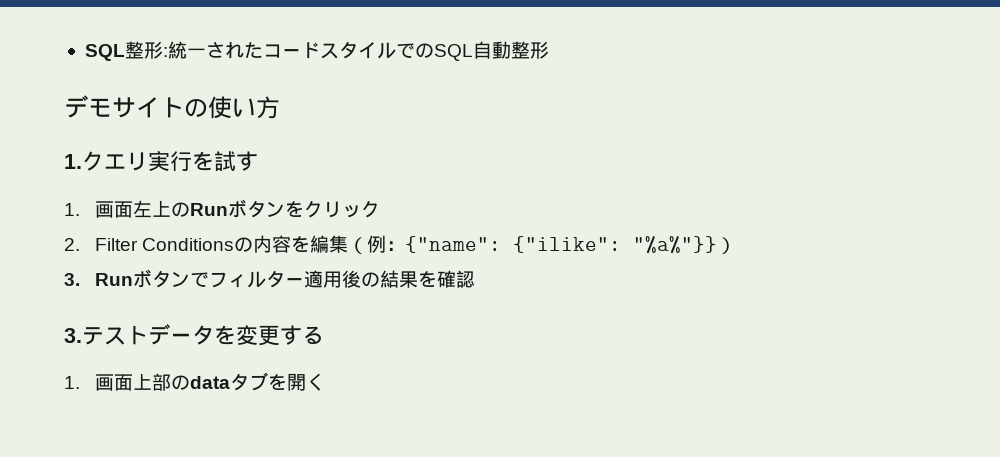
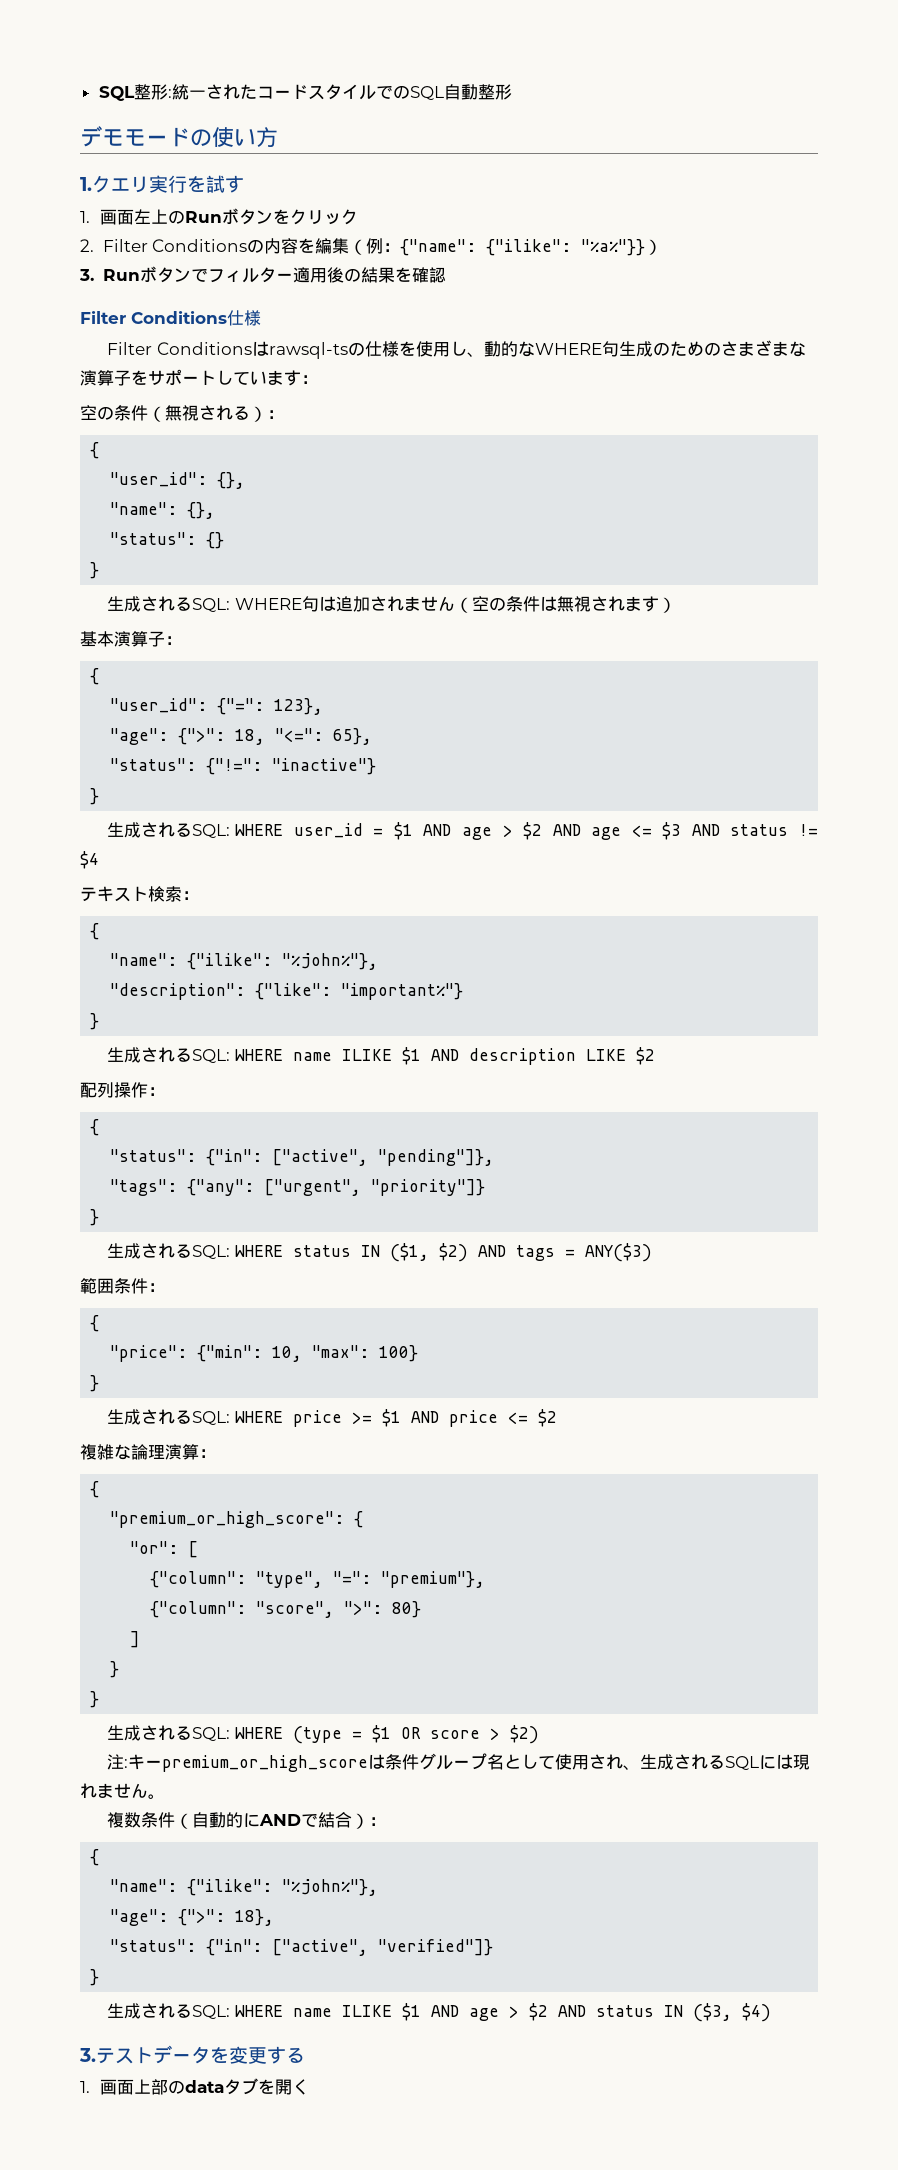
[112,97,184,118] サイト -> [124,127,190,147] モード
(475, 279) none -> [80,310,261,326] [107,340,806,359] [80,369,318,386] [80,405,284,422] [90,442,100,459] [110,472,246,489] [110,502,216,519] [110,532,225,549] [90,562,100,579] [107,596,676,613] [80,631,182,647] [90,668,100,685] [110,698,324,715] [110,728,373,745] [110,758,377,775] [90,788,100,805] [107,822,818,840] [80,851,99,869] [80,886,199,902] [90,923,100,940] [110,953,379,970] [110,983,464,1000] [90,1013,100,1030] [107,1047,655,1065] [80,1082,165,1098] [90,1119,100,1136] [110,1149,495,1166] [110,1179,486,1196] [90,1209,100,1226] [107,1243,652,1262] [80,1278,165,1294] [90,1315,100,1332] [110,1345,419,1362] [90,1375,100,1392] [107,1409,557,1427] [80,1444,216,1460] [90,1481,100,1498] [110,1511,364,1528] [130,1541,199,1558] [150,1571,486,1588] [150,1601,422,1618] [130,1631,141,1648] [110,1661,120,1678] [90,1691,100,1708] [107,1725,539,1744] [107,1753,811,1772] [80,1783,165,1799] [107,1812,387,1829] [90,1849,100,1866] [110,1879,379,1896] [110,1909,275,1926] [110,1939,494,1956] [90,1969,100,1986] [107,2003,771,2022] // Filter Conditions仕様 // Filter Conditionsはrawsql-tsの仕様を使用し、動的なWHERE句生成のためのさまざまな演算子をサポートしています： // 空の条件（無視される）： // { // "user_id": {}, // "name": {}, // "status": {} // } // 生成されるSQL: WHERE句は追加されません（空の条件は無視されます） // 基本演算子： // { // "user_id": {"=": 123}, // "age": {">": 18, "<=": 65}, // "status": {"!=": "inactive"} // } // 生成されるSQL: WHERE user_id = $1 AND age > $2 AND age <= $3 AND status != $4 // テキスト検索： // { // "name": {"ilike": "%john%"}, // "description": {"like": "important%"} // } // 生成されるSQL: WHERE name ILIKE $1 AND description LIKE $2 // 配列操作： // { // "status": {"in": ["active", "pending"]}, // "tags": {"any": ["urgent", "priority"]} // } // 生成されるSQL: WHERE status IN ($1, $2) AND tags = ANY($3) // 範囲条件： // { // "price": {"min": 10, "max": 100} // } // 生成されるSQL: WHERE price >= $1 AND price <= $2 // 複雑な論理演算： // { // "premium_or_high_score": { // "or": [ // {"column": "type", "=": "premium"}, // {"column": "score", ">": 80} // ] // } // } // 生成されるSQL: WHERE (type = $1 OR score > $2) // 注:キーpremium_or_high_scoreは条件グループ名として使用され、生成されるSQLには現れません。 // 複数条件（自動的にANDで結合）： // { // "name": {"ilike": "%john%"}, // "age": {">": 18}, // "status": {"in": ["active", "verified"]} // } // 生成されるSQL: WHERE name ILIKE $1 AND age > $2 AND status IN ($3, $4)

